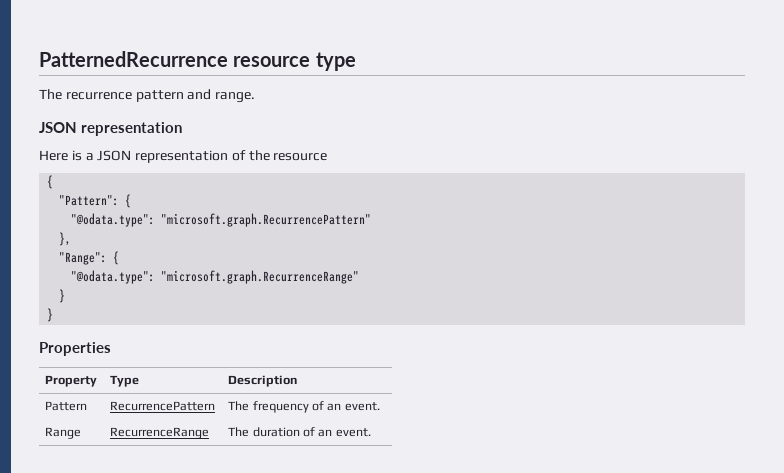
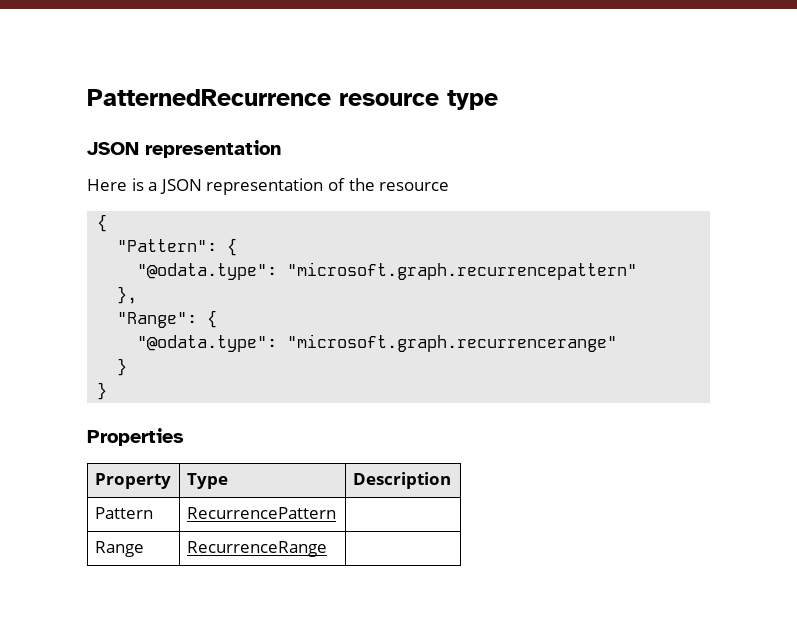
[39,89,256,103] // The recurrence pattern and range. -> (498, 100) none
[161,213,372,227] "microsoft.graph.RecurrencePattern" -> [287,262,638,280] "microsoft.graph.recurrencepattern"
[161,270,360,284] "microsoft.graph.RecurrenceRange" -> [287,334,618,352] "microsoft.graph.recurrencerange"
[228,401,380,413] [45,427,82,439] [110,427,210,439] [228,427,371,437] The frequency of an event. // Range | RecurrenceRange | The duration of an event. -> [94,541,144,557] [186,541,327,557] // Range | RecurrenceRange |

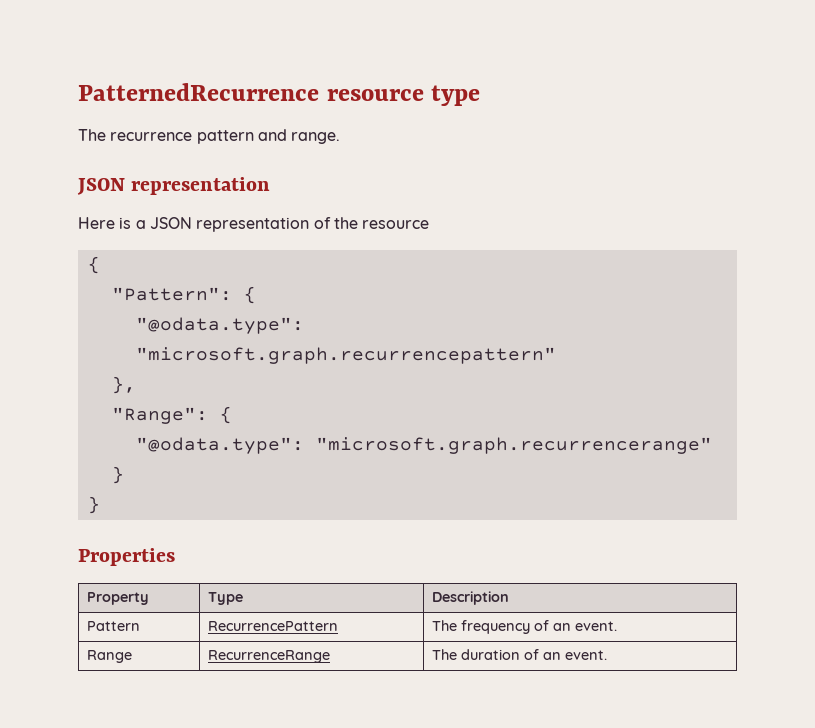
(498, 100) none -> [78,129,341,144] // The recurrence pattern and range.
[94,541,144,557] [186,541,327,557] // Range | RecurrenceRange | -> [432,620,618,634] [87,650,133,663] [208,650,331,663] [432,649,608,660] The frequency of an event. // Range | RecurrenceRange | The duration of an event.

